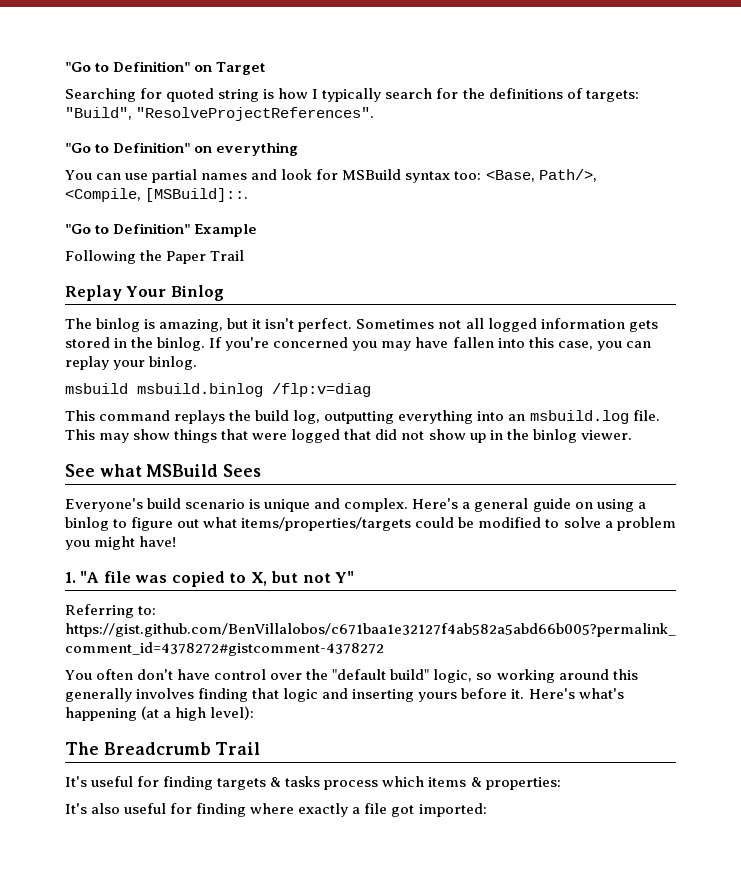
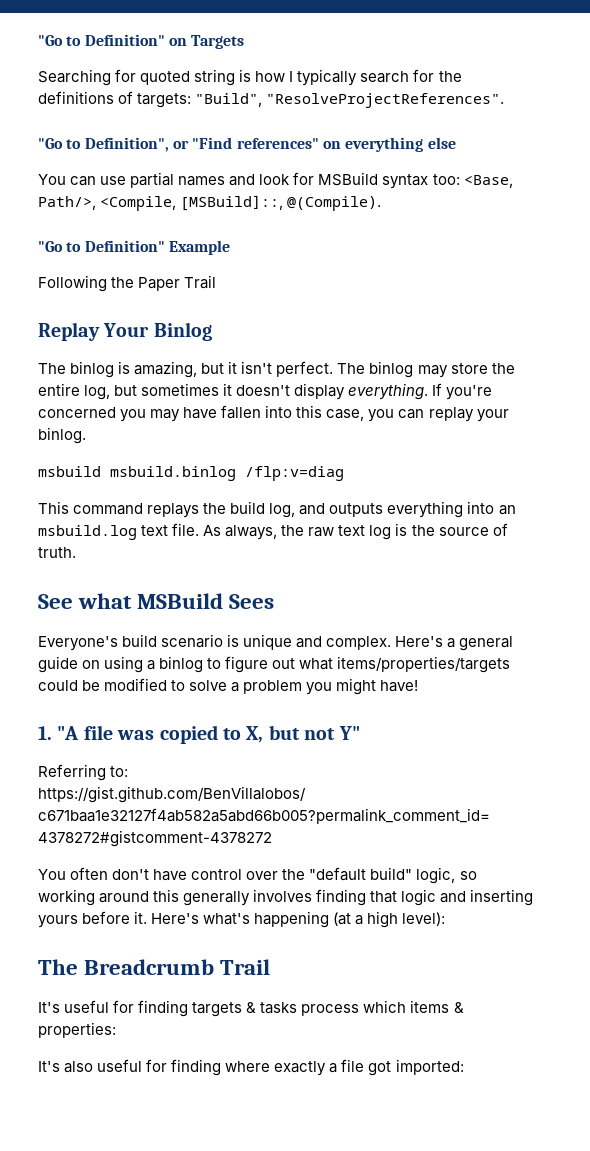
[65,61,266,75] "Go to Definition" on Target -> [38,34,245,49] "Go to Definition" on Targets
[113,142,191,153] Definition" -> [84,137,319,152] Definition", or "Find references"
(299, 149) none -> [427,137,456,149] else
[145,188,249,202] [MSBuild]::. -> [180,195,382,211] [MSBuild]::, @(Compile).
[356,318,658,332] [65,337,206,351] Sometimes not all logged information gets stored in the binlog. -> [337,361,515,378] [38,383,429,400] The binlog may store the entire log, but sometimes it doesn't display everything.
[324,411,395,424] outputting -> [299,503,384,517] and outputs
[632,410,660,421] [65,429,632,443] file. This may show things that were logged that did not show up in the binlog viewer. -> [141,523,508,540] [38,547,76,558] text file. As always, the raw text log is the source of truth.

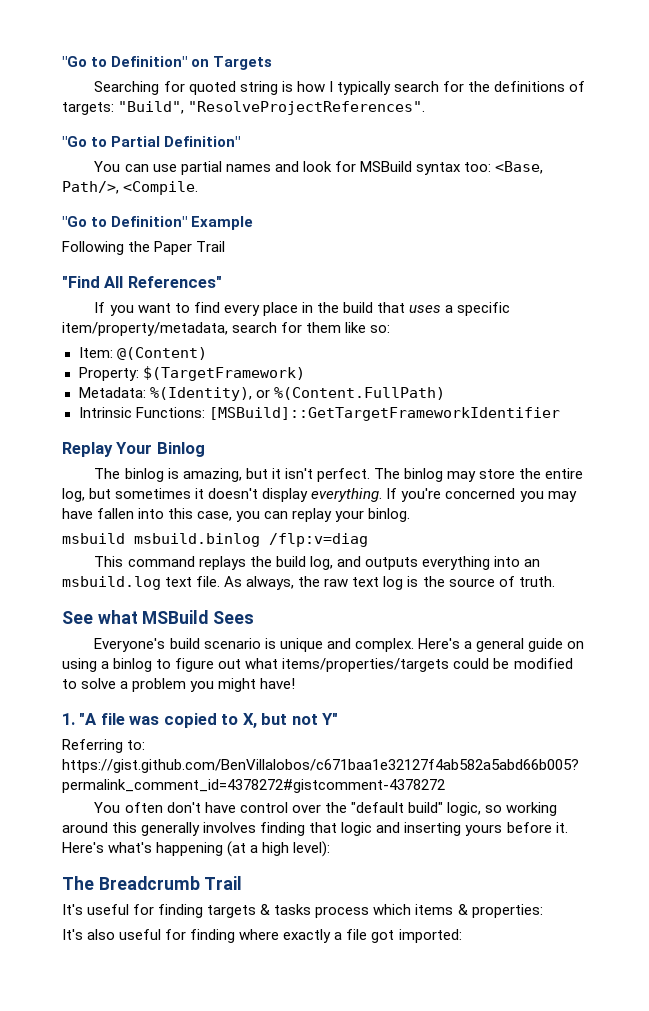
[84,137,456,152] Definition", or "Find references" on everything else -> [111,136,241,147] Partial Definition"
[100,195,382,211] <Compile, [MSBuild]::, @(Compile). -> [123,181,199,195] <Compile.
(217, 282) none -> [62,276,222,288] [94,302,511,316] [62,322,391,336] [78,347,207,360] [78,366,305,381] [78,387,445,401] [78,407,560,421] // "Find All References" // If you want to find every place in the build that uses a specific item/property/metadata, search for them like so: // Item: @(Content) // Property: $(TargetFramework) // Metadata: %(Identity), or %(Content.FullPath) // Intrinsic Functions: [MSBuild]::GetTargetFrameworkIdentifier

